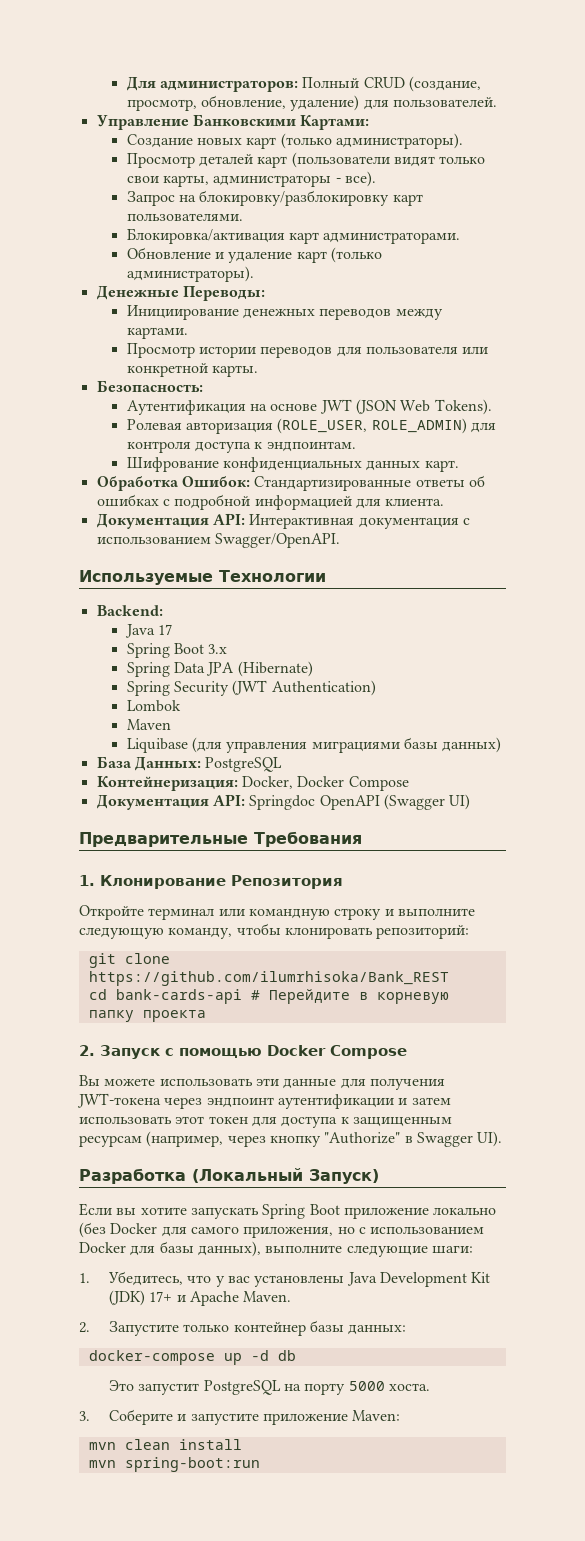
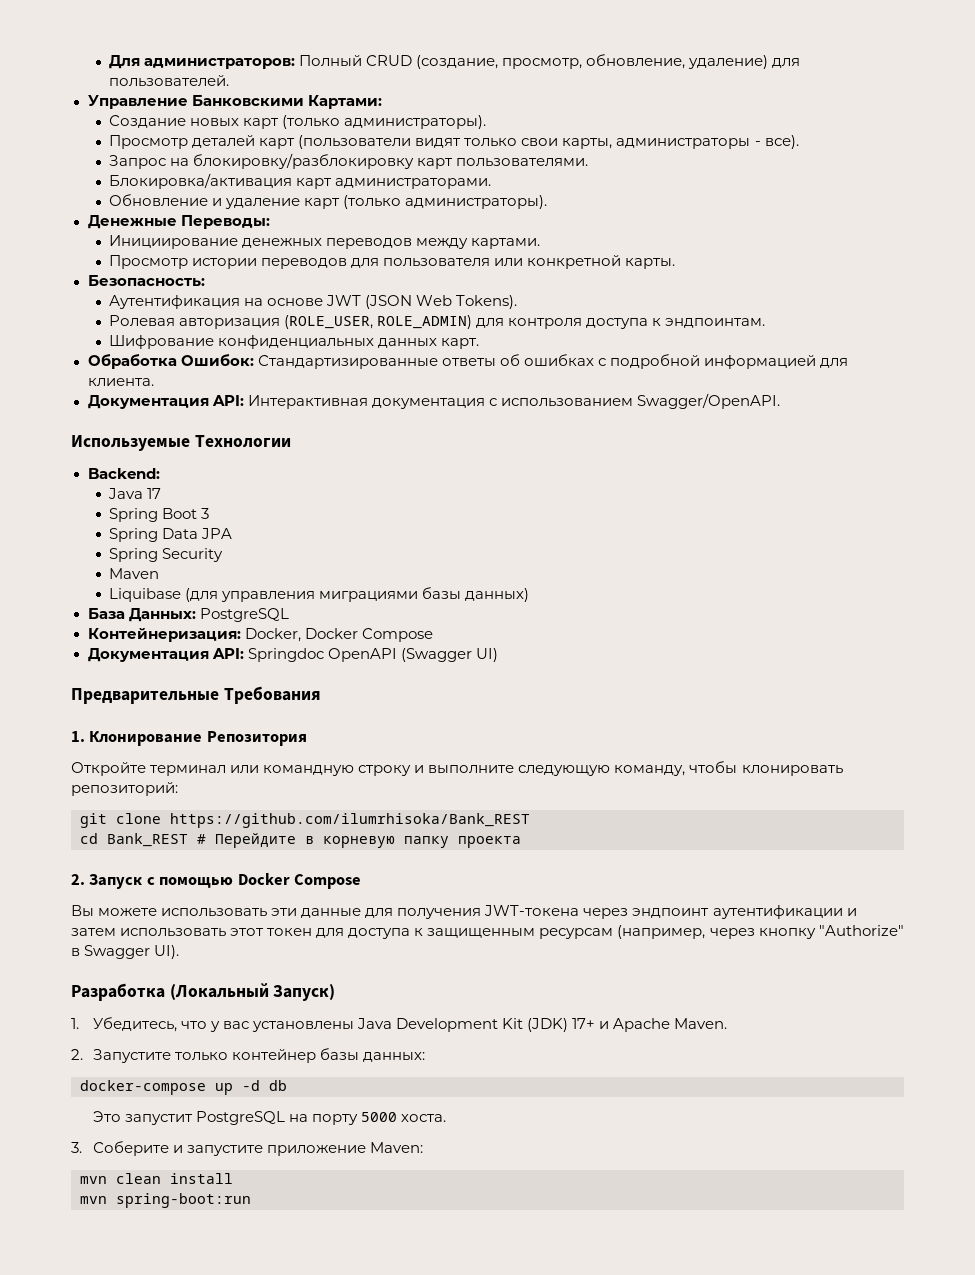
[208,644,228,654] 3.x -> [201,508,210,519] 3
[237,661,313,677] (Hibernate) -> (233, 533) none
[232,680,376,696] [126,700,181,712] (JWT Authentication) // Lombok -> (224, 555) none
[115,989,242,1004] bank-cards-api -> [107,833,188,847] Bank_REST
[79,1203,497,1219] [79,1222,485,1238] [79,1241,473,1257] // Если вы хотите запускать Spring Boot приложение локально (без Docker для самого приложения, но с использованием Docker для базы данных), выполните следующие шаги: -> (336, 992) none

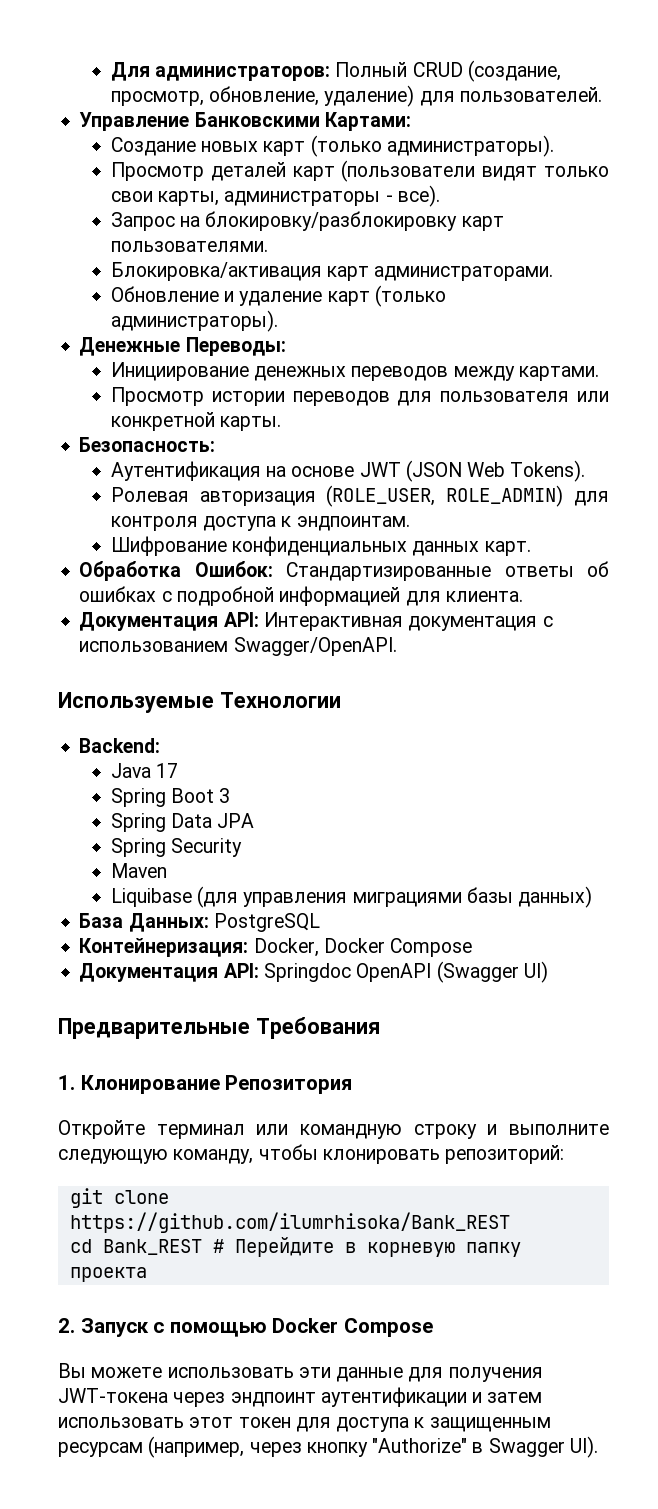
[71,983,336,1001] [71,1017,728,1032] [71,1048,425,1063] [80,1080,287,1095] [92,1111,446,1125] [71,1141,423,1156] [80,1173,233,1184] [80,1193,251,1208] // Разработка (Локальный Запуск) // 1. Убедитесь, что у вас установлены Java Development Kit (JDK) 17+ и Apache Maven. // 2. Запустите только контейнер базы данных: // docker-compose up -d db // Это запустит PostgreSQL на порту 5000 хоста. // 3. Соберите и запустите приложение Maven: // mvn clean install // mvn spring-boot:run -> (598, 1447) none

